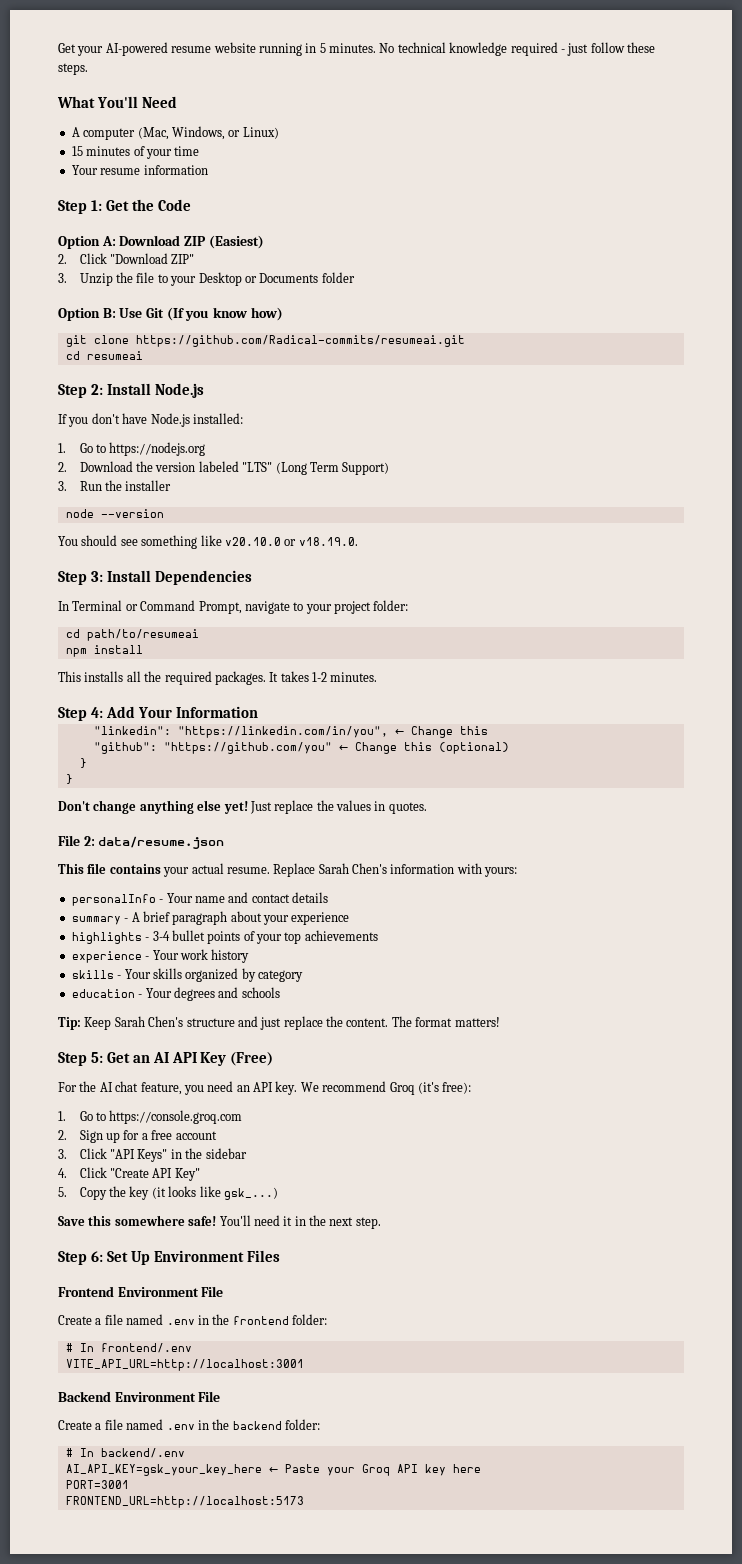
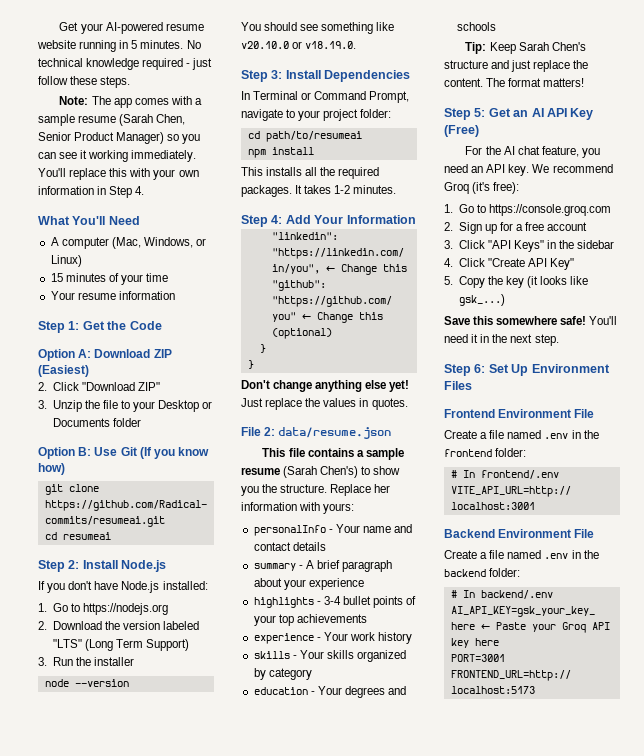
(88, 69) none -> [59,96,202,108] [38,114,186,126] [38,132,201,144] [38,150,197,162] [38,168,199,180] [38,186,145,198] // Note: The app comes with a sample resume (Sarah Chen, Senior Product Manager) so you can see it working immediately. You'll replace this with your own information in Step 4.
[163,863,387,877] your actual resume. Replace Sarah Chen's -> [356,448,404,460] [241,466,401,478] [241,484,391,496] a sample resume (Sarah Chen's) to show you the structure. Replace her

